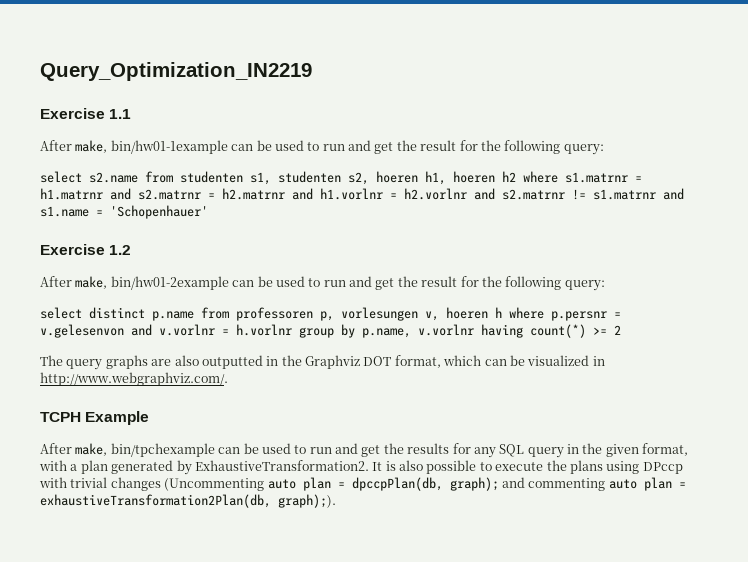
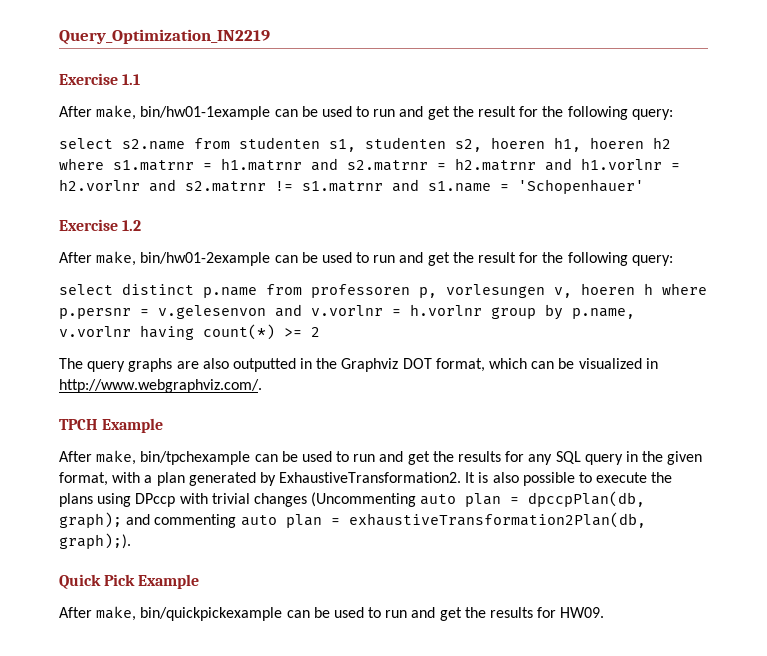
[40,412,81,422] TCPH -> [59,419,98,430] TPCH
(336, 501) none -> [59,574,200,589] [59,606,605,621] // Quick Pick Example // After make, bin/quickpickexample can be used to run and get the results for HW09.

